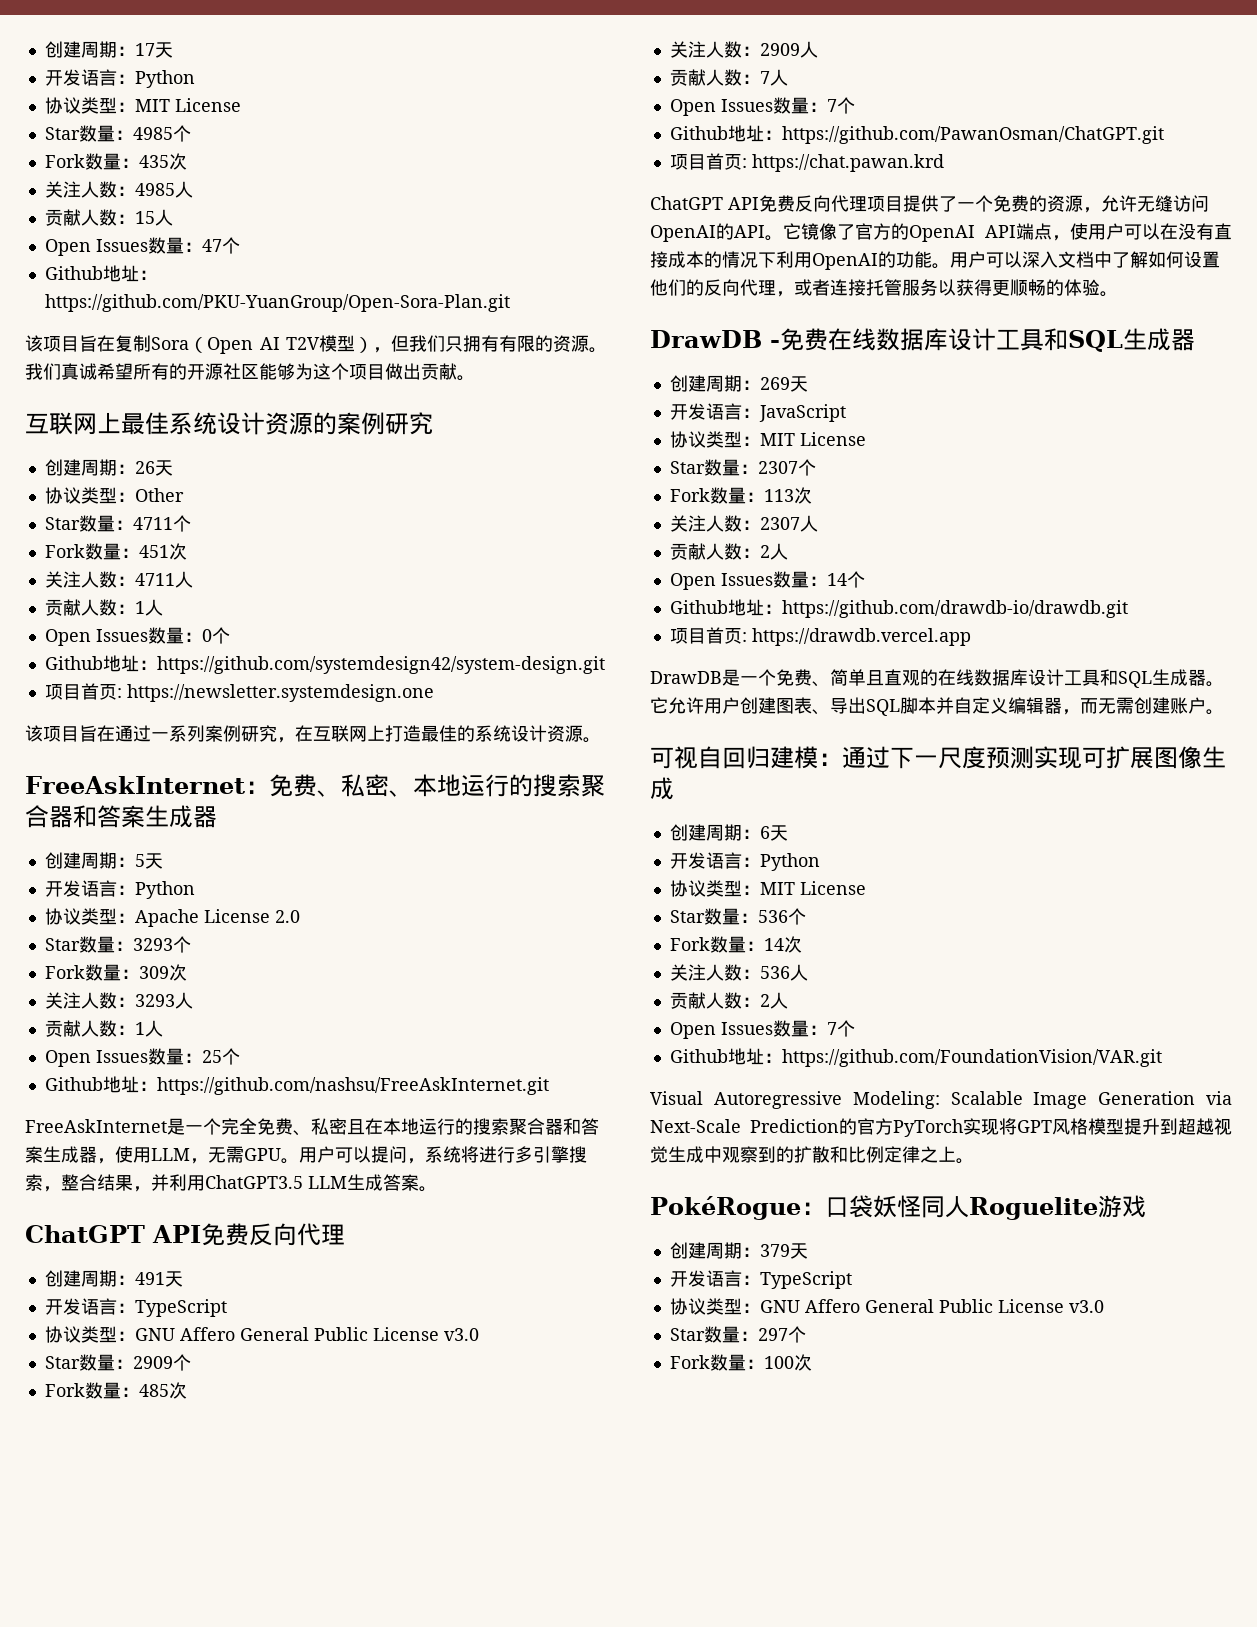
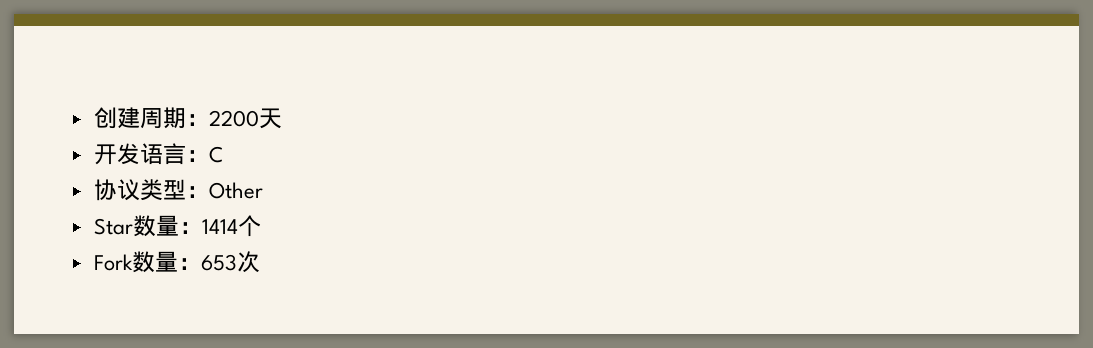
[44,41,173,58] [44,69,195,88] [44,97,241,114] [44,125,191,142] [44,153,187,170] [44,181,193,198] [44,209,173,226] [44,237,240,256] [44,265,157,282] [44,294,510,312] [25,335,607,354] [25,363,475,381] [25,412,433,435] [44,459,173,476] 创建周期：17天 // 开发语言：Python // 协议类型：MIT License // Star数量：4985个 // Fork数量：435次 // 关注人数：4985人 // 贡献人数：15人 // Open Issues数量：47个 // Github地址：https://github.com/PKU-YuanGroup/Open-Sora-Plan.git // 该项目旨在复制Sora（Open AI T2V模型），但我们只拥有有限的资源。我们真诚希望所有的开源社区能够为这个项目做出贡献。 // 互联网上最佳系统设计资源的案例研究 // 创建周期：26天 -> [93,107,282,129] [93,143,223,165] 创建周期：2200天 // 开发语言：C
[132,515,191,532] [44,543,187,560] [44,571,193,588] [44,599,163,616] [44,627,230,646] [44,655,605,674] [44,683,434,702] [25,725,601,743] [25,774,605,797] [25,805,217,828] [44,852,163,869] [44,880,195,899] [44,908,300,927] [44,936,191,953] [44,964,187,981] [44,992,193,1009] [44,1020,163,1037] [44,1048,240,1067] [44,1076,549,1095] [25,1118,599,1136] [25,1146,587,1164] [25,1174,437,1192] [25,1223,345,1246] [44,1270,183,1287] [44,1298,227,1317] [44,1326,479,1343] [44,1354,191,1371] [44,1382,187,1399] [669,41,818,58] [669,69,788,86] [669,97,855,116] [669,125,1164,144] [669,153,944,172] [650,195,1209,213] [650,223,1232,242] [650,251,1220,270] [650,279,1118,297] [650,328,1195,352] [669,375,808,392] [669,403,846,422] [669,431,866,448] [669,459,816,476] [669,487,812,504] [669,515,818,532] [669,543,788,560] [669,571,865,590] [669,599,1128,618] [669,627,971,646] [650,669,1224,688] [650,697,1224,716] [650,746,1226,769] [650,777,674,800] [669,824,788,841] [669,852,820,871] [669,880,866,897] [669,908,806,925] [669,936,802,953] [669,964,808,981] [669,992,788,1009] [669,1020,855,1039] [669,1048,1162,1067] [650,1091,1232,1109] [650,1118,1232,1137] [650,1146,974,1164] [650,1195,1146,1220] [669,1242,808,1259] [669,1270,852,1289] [669,1298,1104,1315] [669,1326,806,1343] [669,1354,812,1371] 4711个 // Fork数量：451次 // 关注人数：4711人 // 贡献人数：1人 // Open Issues数量：0个 // Github地址：https://github.com/systemdesign42/system-design.git // 项目首页: https://newsletter.systemdesign.one // 该项目旨在通过一系列案例研究，在互联网上打造最佳的系统设计资源。 // FreeAskInternet：免费、私密、本地运行的搜索聚合器和答案生成器 // 创建周期：5天 // 开发语言：Python // 协议类型：Apache License 2.0 // Star数量：3293个 // Fork数量：309次 // 关注人数：3293人 // 贡献人数：1人 // Open Issues数量：25个 // Github地址：https://github.com/nashsu/FreeAskInternet.git // FreeAskInternet是一个完全免费、私密且在本地运行的搜索聚合器和答案生成器，使用LLM，无需GPU。用户可以提问，系统将进行多引擎搜索，整合结果，并利用ChatGPT3.5 LLM生成答案。 // ChatGPT API免费反向代理 // 创建周期：491天 // 开发语言：TypeScript // 协议类型：GNU Affero General Public License v3.0 // Star数量：2909个 // Fork数量：485次 // 关注人数：2909人 // 贡献人数：7人 // Open Issues数量：7个 // Github地址：https://github.com/PawanOsman/ChatGPT.git // 项目首页: https://chat.pawan.krd // ChatGPT API免费反向代理项目提供了一个免费的资源，允许无缝访问OpenAI的API。它镜像了官方的OpenAI API端点，使用户可以在没有直接成本的情况下利用OpenAI的功能。用户可以深入文档中了解如何设置他们的反向代理，或者连接托管服务以获得更顺畅的体验。 // DrawDB -免费在线数据库设计工具和SQL生成器 // 创建周期：269天 // 开发语言：JavaScript // 协议类型：MIT License // Star数量：2307个 // Fork数量：113次 // 关注人数：2307人 // 贡献人数：2人 // Open Issues数量：14个 // Github地址：https://github.com/drawdb-io/drawdb.git // 项目首页: https://drawdb.vercel.app // DrawDB是一个免费、简单且直观的在线数据库设计工具和SQL生成器。它允许用户创建图表、导出SQL脚本并自定义编辑器，而无需创建账户。 // 可视自回归建模：通过下一尺度预测实现可扩展图像生成 // 创建周期：6天 // 开发语言：Python // 协议类型：MIT License // Star数量：536个 // Fork数量：14次 // 关注人数：536人 // 贡献人数：2人 // Open Issues数量：7个 // Github地址：https://github.com/FoundationVision/VAR.git // Visual Autoregressive Modeling: Scalable Image Generation via Next-Scale Prediction的官方PyTorch实现将GPT风格模型提升到超越视觉生成中观察到的扩散和比例定律之上。 // PokéRogue：口袋妖怪同人Roguelite游戏 // 创建周期：379天 // 开发语言：TypeScript // 协议类型：GNU Affero General Public License v3.0 // Star数量：297个 // Fork数量：100次 -> [201,215,261,237] [93,251,260,273] 1414个 // Fork数量：653次

